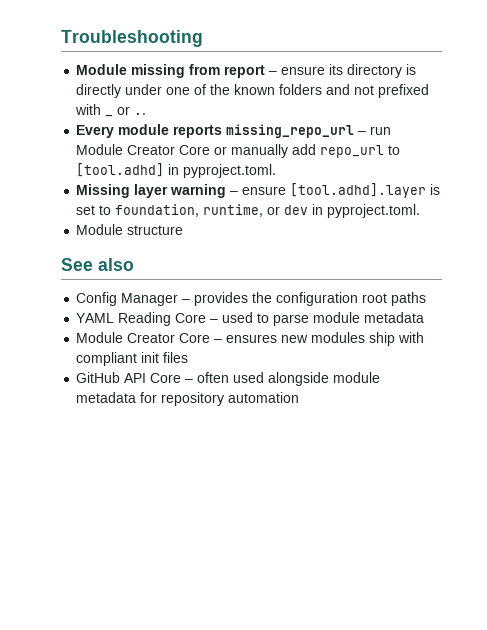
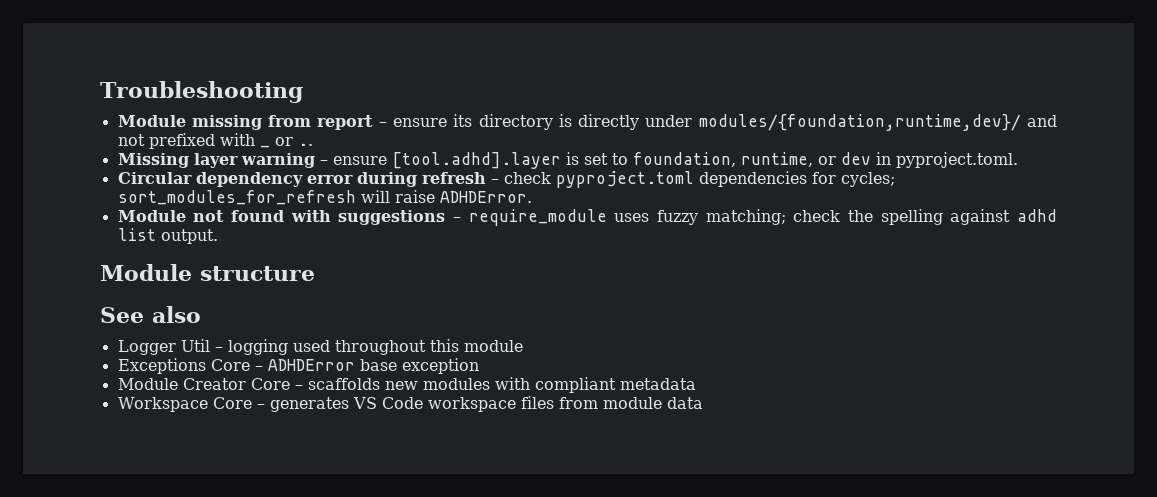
[166,84,323,95] one of the known folders -> [698,114,1021,131] modules/{foundation,runtime,dev}/
[76,124,392,138] [76,144,401,158] [76,163,277,178] // Every module reports missing_repo_url – run Module Creator Core or manually add repo_url to [tool.adhd] in pyproject.toml. -> (313, 144) none
[76,224,184,235] [61,258,134,271] [76,292,427,306] [76,312,425,326] Module structure // See also // Config Manager – provides the configuration root paths // YAML Reading Core – used to parse module metadata -> [117,171,895,188] [117,190,532,205] [117,209,1057,226] [117,228,218,244] [100,264,315,281] [100,306,201,323] [117,339,523,355] [117,358,479,374] Circular dependency error during refresh – check pyproject.toml dependencies for cycles; sort_modules_for_refresh will raise ADHDError. // Module not found with suggestions – require_module uses fuzzy matching; check the spelling against adhd list output. // Module structure // See also // Logger Util – logging used throughout this module // Exceptions Core – ADHDError base exception
[226,334,278,343] ensures -> [307,378,380,390] scaffolds
[369,332,396,346] ship -> (490, 384) none
[141,352,189,363] [76,372,381,386] [76,392,300,406] init files // GitHub API Core – often used alongside module metadata for repository automation -> [619,378,696,390] [117,396,703,412] metadata // Workspace Core – generates VS Code workspace files from module data

